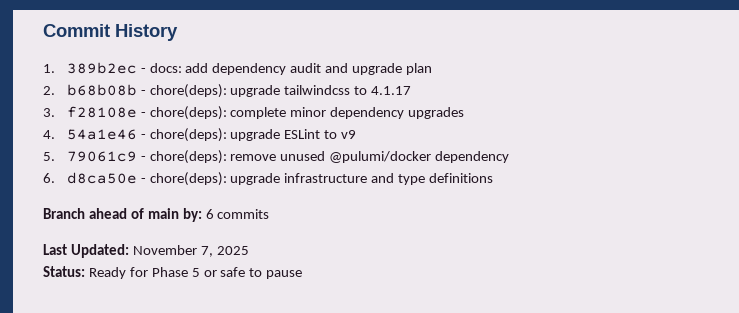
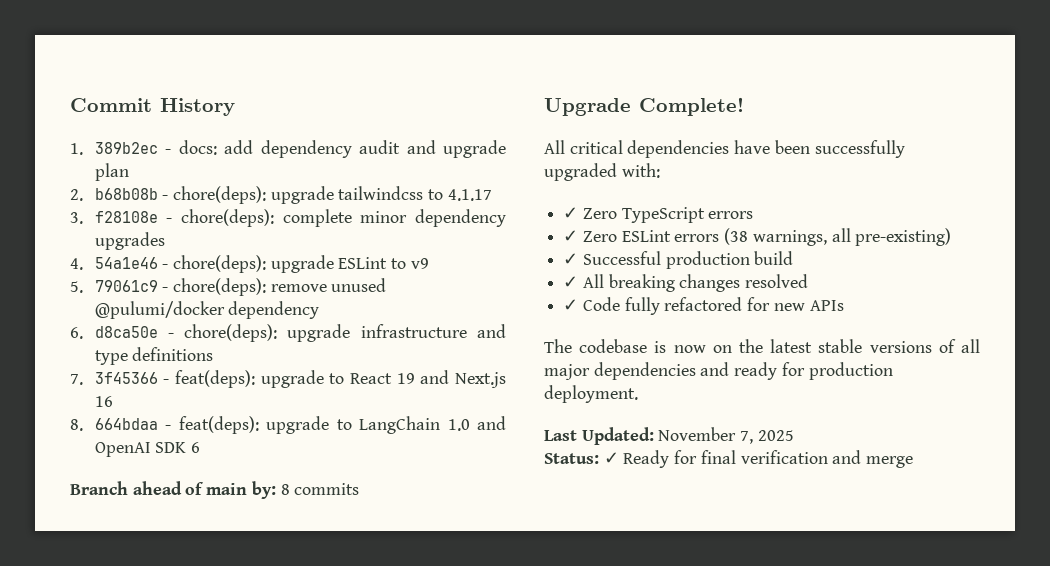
(494, 178) none -> [70,370,506,388] [94,396,113,407] [70,416,506,434] [94,442,201,457] // 7. 3f45366 - feat(deps): upgrade to React 19 and Next.js 16 // 8. 664bdaa - feat(deps): upgrade to LangChain 1.0 and OpenAI SDK 6
[205,209,214,219] 6 -> [280,484,290,495] 8
(270, 214) none -> [544,97,744,116] [544,140,905,158] [544,163,660,181] [563,207,754,223] [563,228,952,246] [563,251,794,269] [563,274,809,292] [563,297,844,315] [544,339,980,353] [544,362,893,380] [544,385,638,403] // Upgrade Complete! // All critical dependencies have been successfully upgraded with: // ✓ Zero TypeScript errors // ✓ Zero ESLint errors (38 warnings, all pre-existing) // ✓ Successful production build // ✓ All breaking changes resolved // ✓ Code fully refactored for new APIs // The codebase is now on the latest stable versions of all major dependencies and ready for production deployment.
(85, 271) none -> [603,452,619,464] ✓
[151,267,303,279] Phase 5 or safe to pause -> [700,450,914,468] final verification and merge

